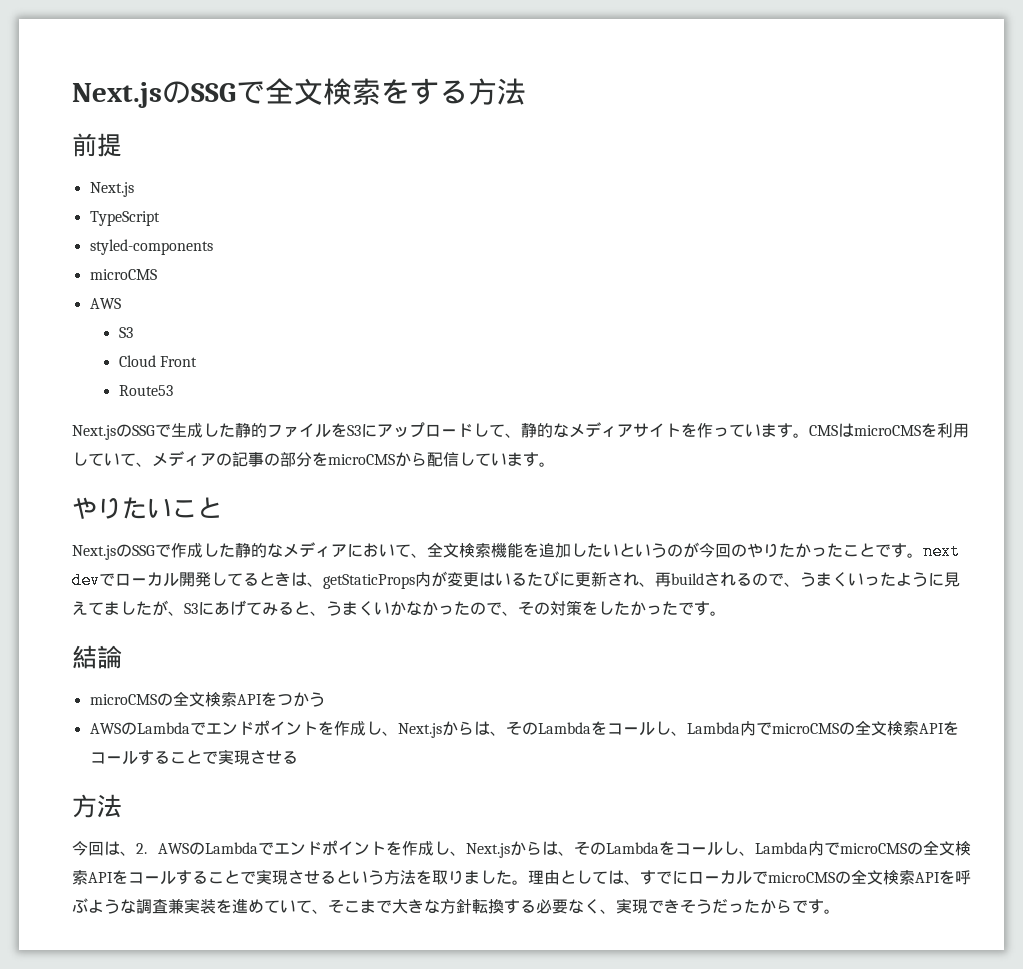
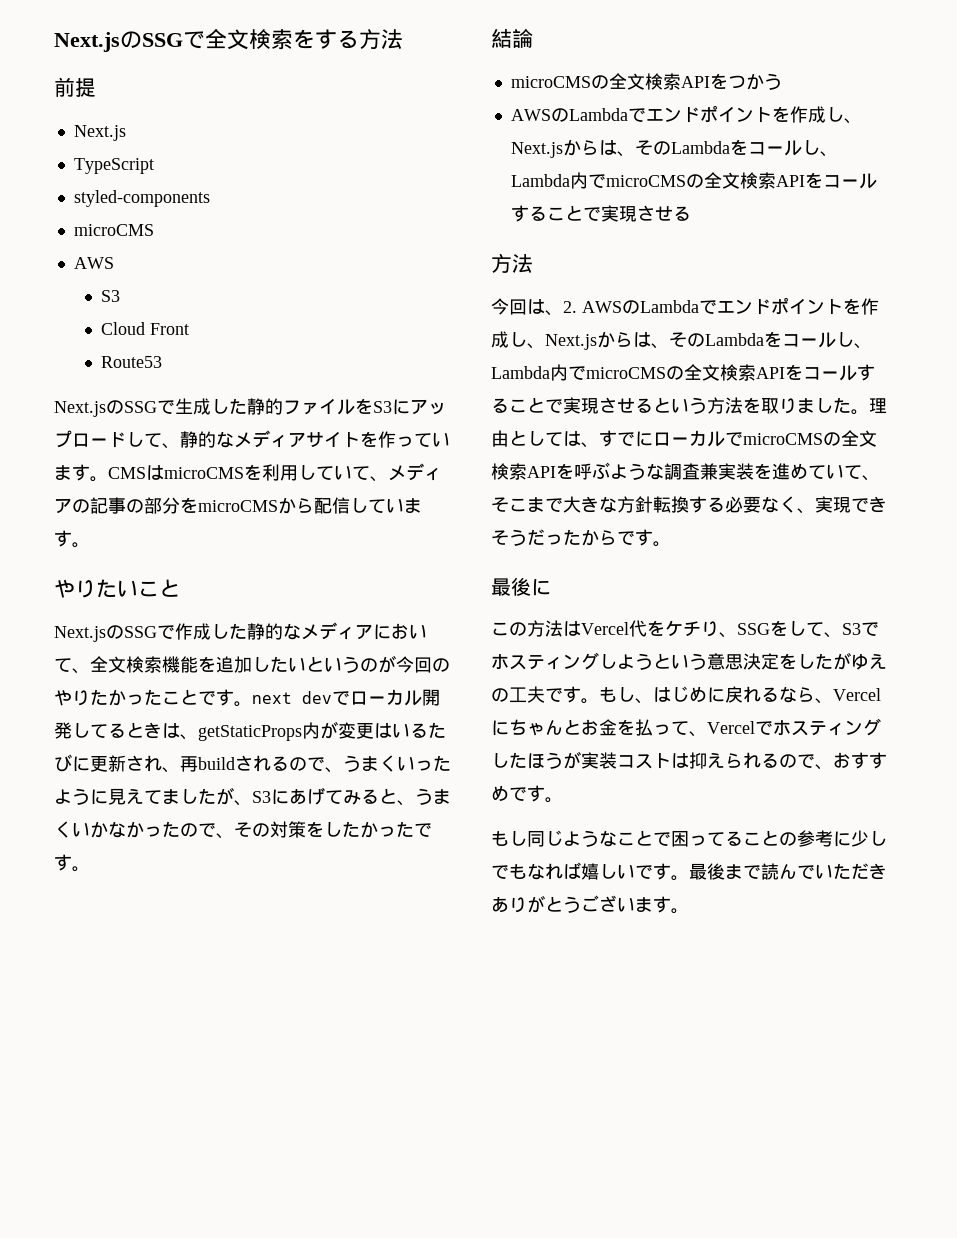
(840, 911) none -> [491,577,551,596] [491,620,879,638] [491,652,887,670] [491,686,881,704] [491,718,881,737] [491,751,887,770] [491,785,563,803] [491,830,887,847] [491,862,887,881] [491,895,689,914] // 最後に // この方法はVercel代をケチり、SSGをして、S3でホスティングしようという意思決定をしたがゆえの工夫です。もし、はじめに戻れるなら、Vercelにちゃんとお金を払って、Vercelでホスティングしたほうが実装コストは抑えられるので、おすすめです。 // もし同じようなことで困ってることの参考に少しでもなれば嬉しいです。最後まで読んでいただきありがとうございます。

